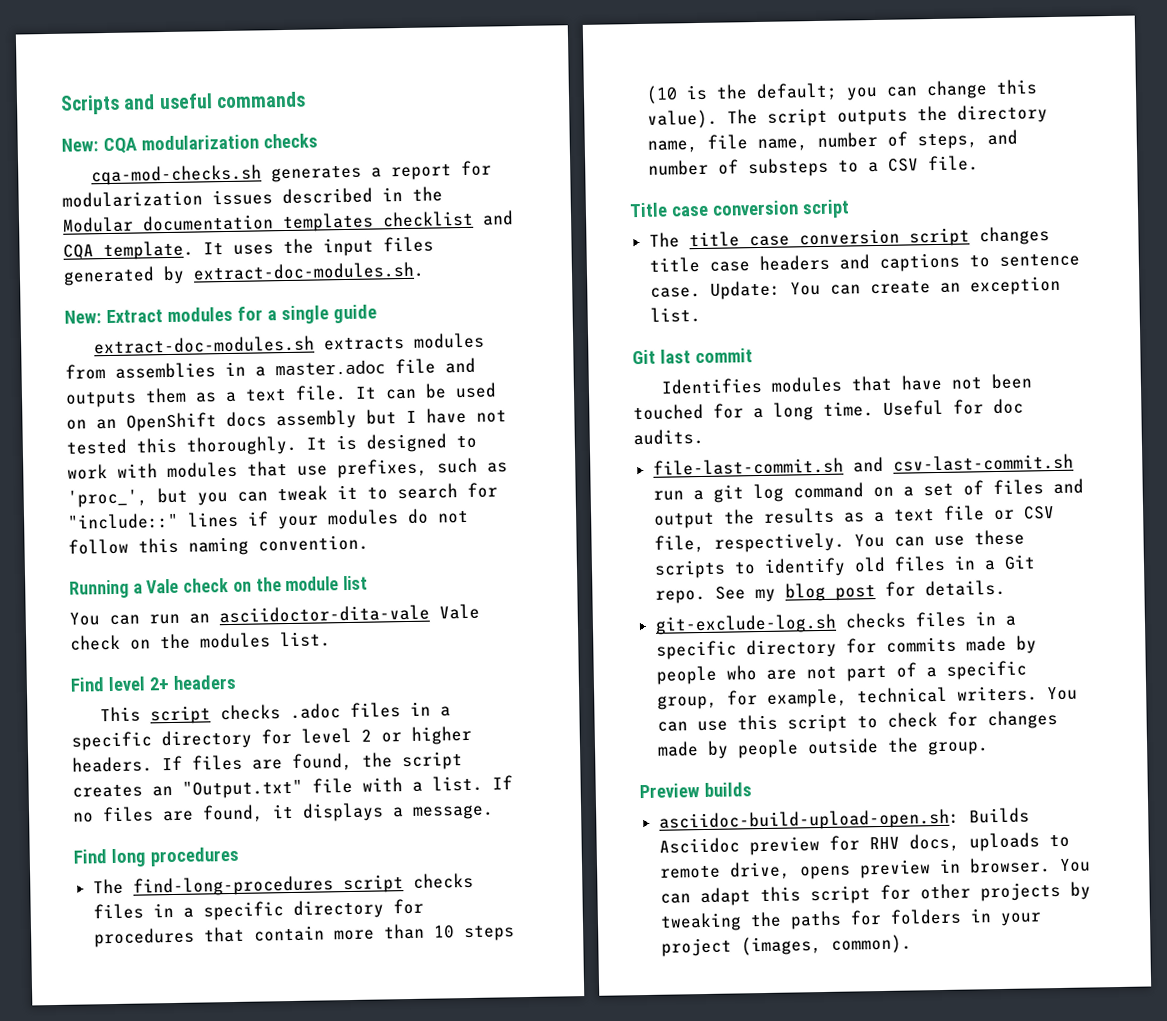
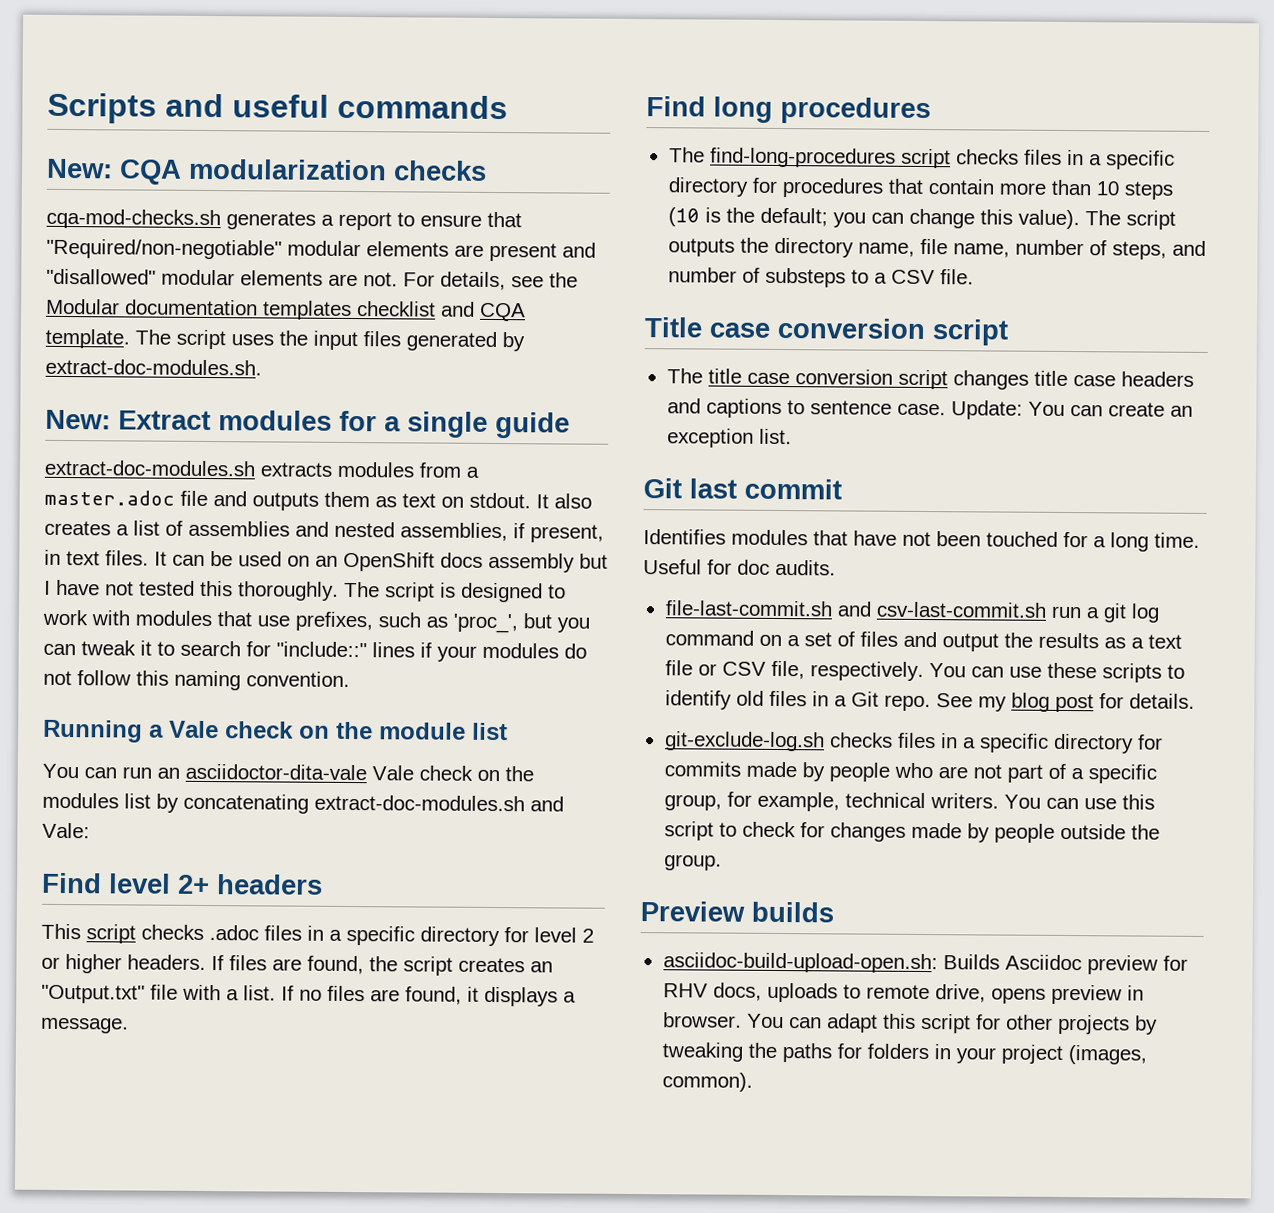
[461,160,493,177] [62,187,403,208] for modularization issues described in -> [397,211,522,228] [46,238,596,262] [46,268,544,291] to ensure that "Required/non-negotiable" modular elements are present and "disallowed" modular elements are not. For details, see
[203,242,224,255] It -> [135,329,226,350] The script
[115,361,246,379] assemblies in -> (461, 470) none
[225,385,347,403] a text file. -> [402,492,592,509] [44,520,604,543] [44,549,149,566] text on stdout. It also creates a list of assemblies and nested assemblies, if present, in text files.
[306,437,327,450] It -> [344,581,435,602] The script
[280,631,331,648] list. -> [124,793,564,814] [42,822,90,839] list by concatenating extract-doc-modules.sh and Vale:

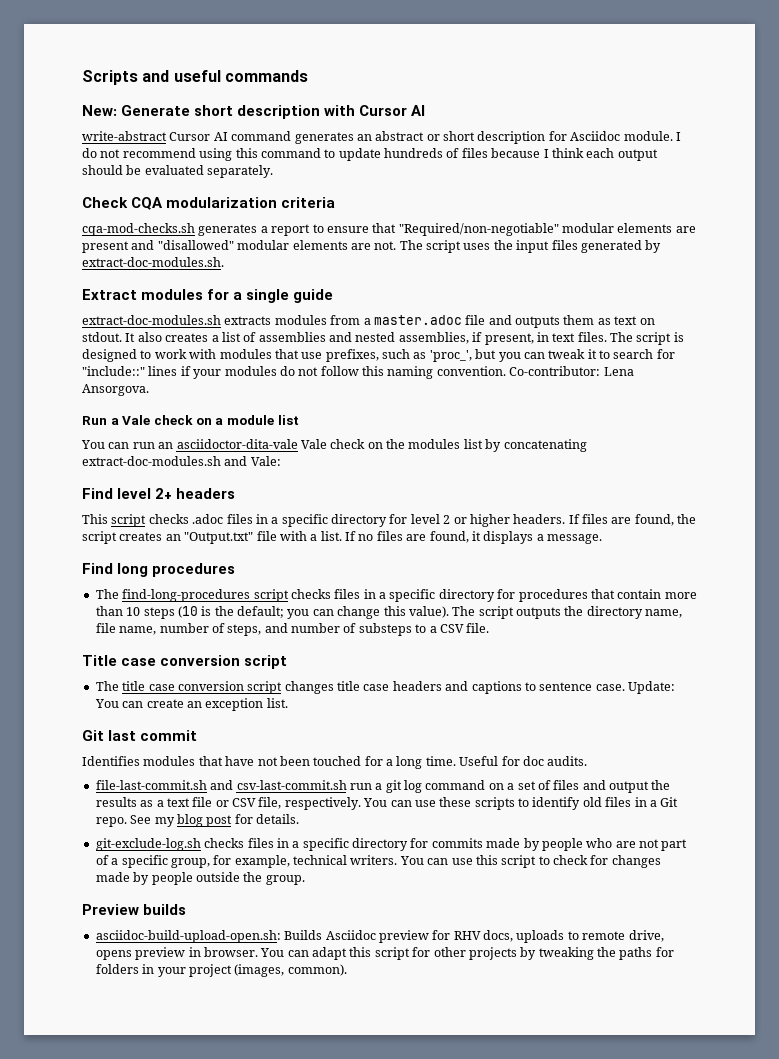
(113, 168) none -> [121,105,426,119] [82,131,681,144] [82,148,658,161] [82,165,274,178] [82,197,128,208] Generate short description with Cursor AI // write-abstract Cursor AI command generates an abstract or short description for Asciidoc module. I do not recommend using this command to update hundreds of files because I think each output should be evaluated separately. // Check
[393,160,487,181] checks -> [281,197,336,208] criteria
[403,271,578,291] [46,298,526,322] [45,328,130,349] For details, see the Modular documentation templates checklist and CQA template. -> (397, 245) none
[45,409,111,430] New: -> (224, 262) none
[154,551,608,573] [44,579,339,601] It can be used on an OpenShift docs assembly but I have not tested this thoroughly. -> (607, 337) none
[43,719,143,743] // Running -> [509,366,634,376] [82,384,149,396] [82,416,107,425] Co-contributor: Lena Ansorgova. // Run
[336,721,373,740] the -> [215,418,224,425] a

